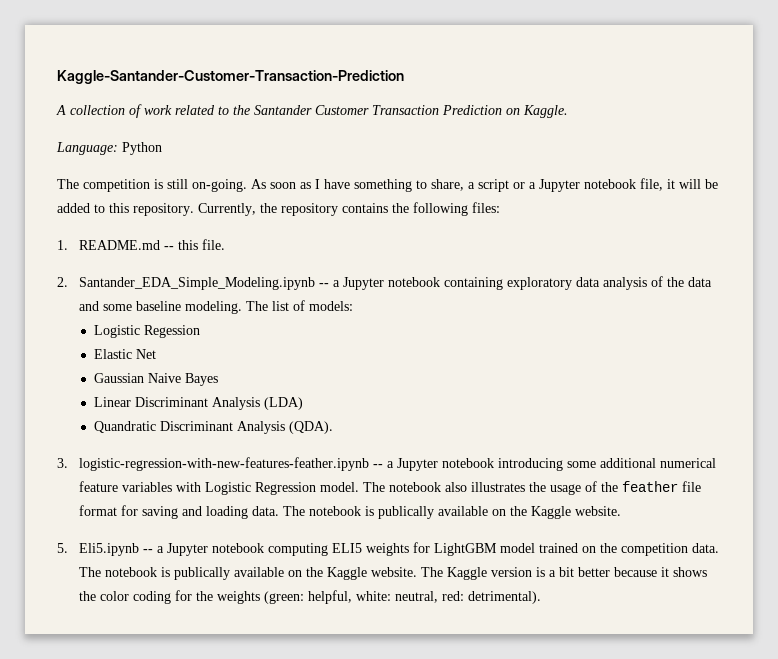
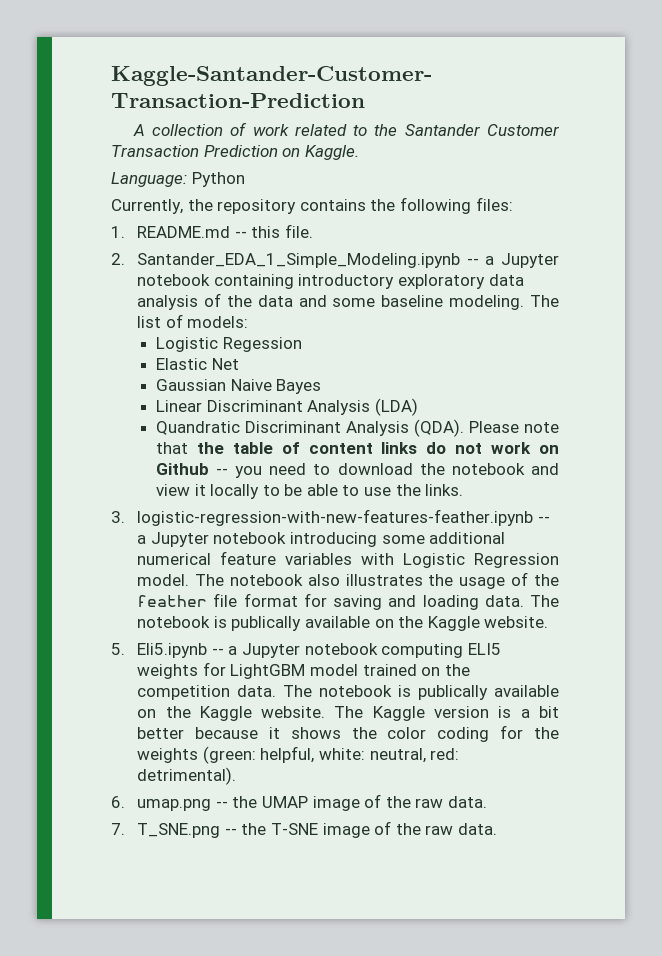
[57,178,718,192] [57,203,194,216] The competition is still on-going. As soon as I have something to share, a script or a Jupyter notebook file, it will be added to this repository. -> (245, 179) none
[78,277,315,290] Santander_EDA_Simple_Modeling.ipynb -> [137,253,461,268] Santander_EDA_1_Simple_Modeling.ipynb
(503, 283) none -> [298,274,395,289] introductory
(334, 427) none -> [468,421,559,433] [155,442,559,454] [155,463,559,478] [155,484,464,499] Please note that the table of content links do not work on Github -- you need to download the notebook and view it locally to be able to use the links.
(541, 597) none -> [111,794,487,811] [111,821,497,838] // 6. umap.png -- the UMAP image of the raw data. // 7. T_SNE.png -- the T-SNE image of the raw data.

